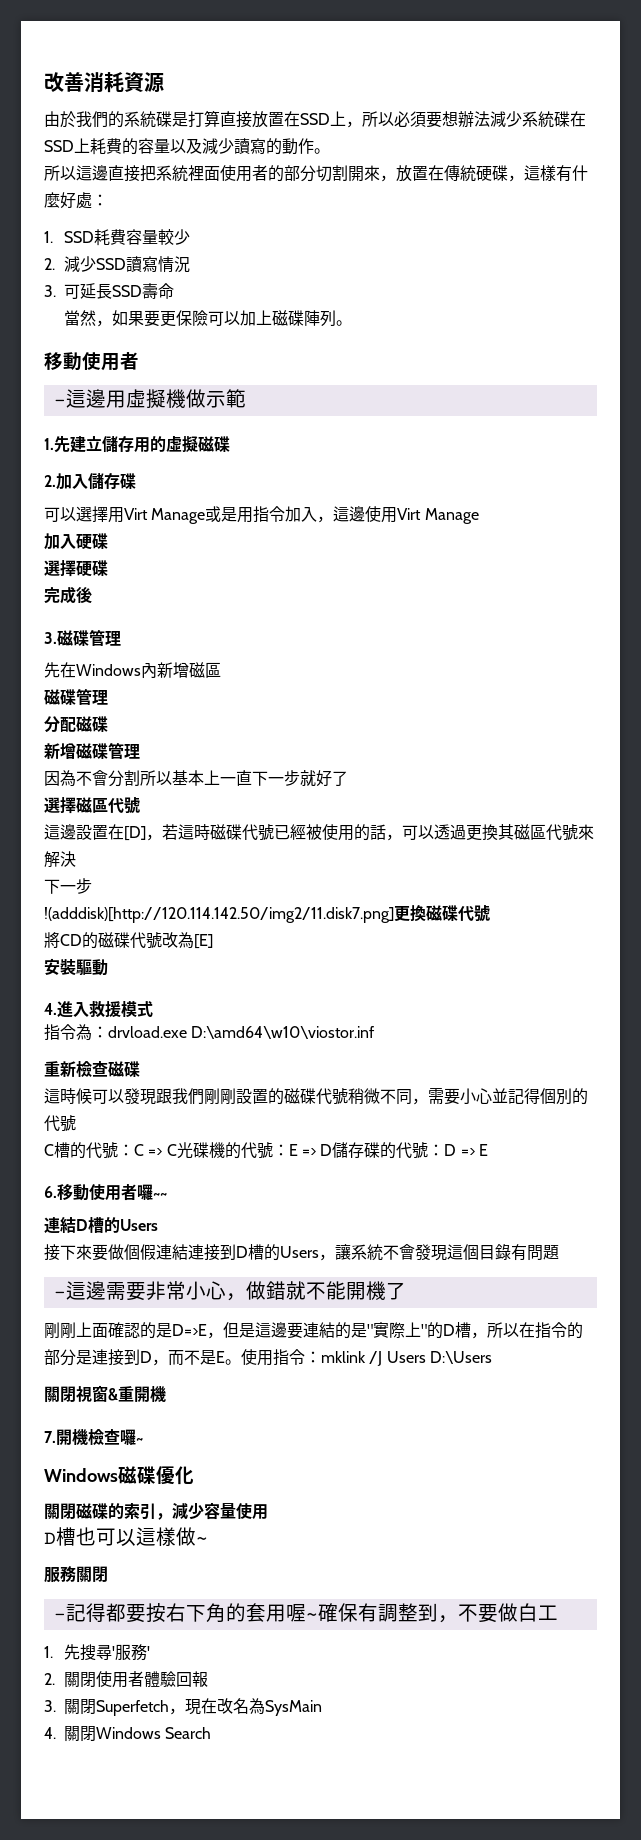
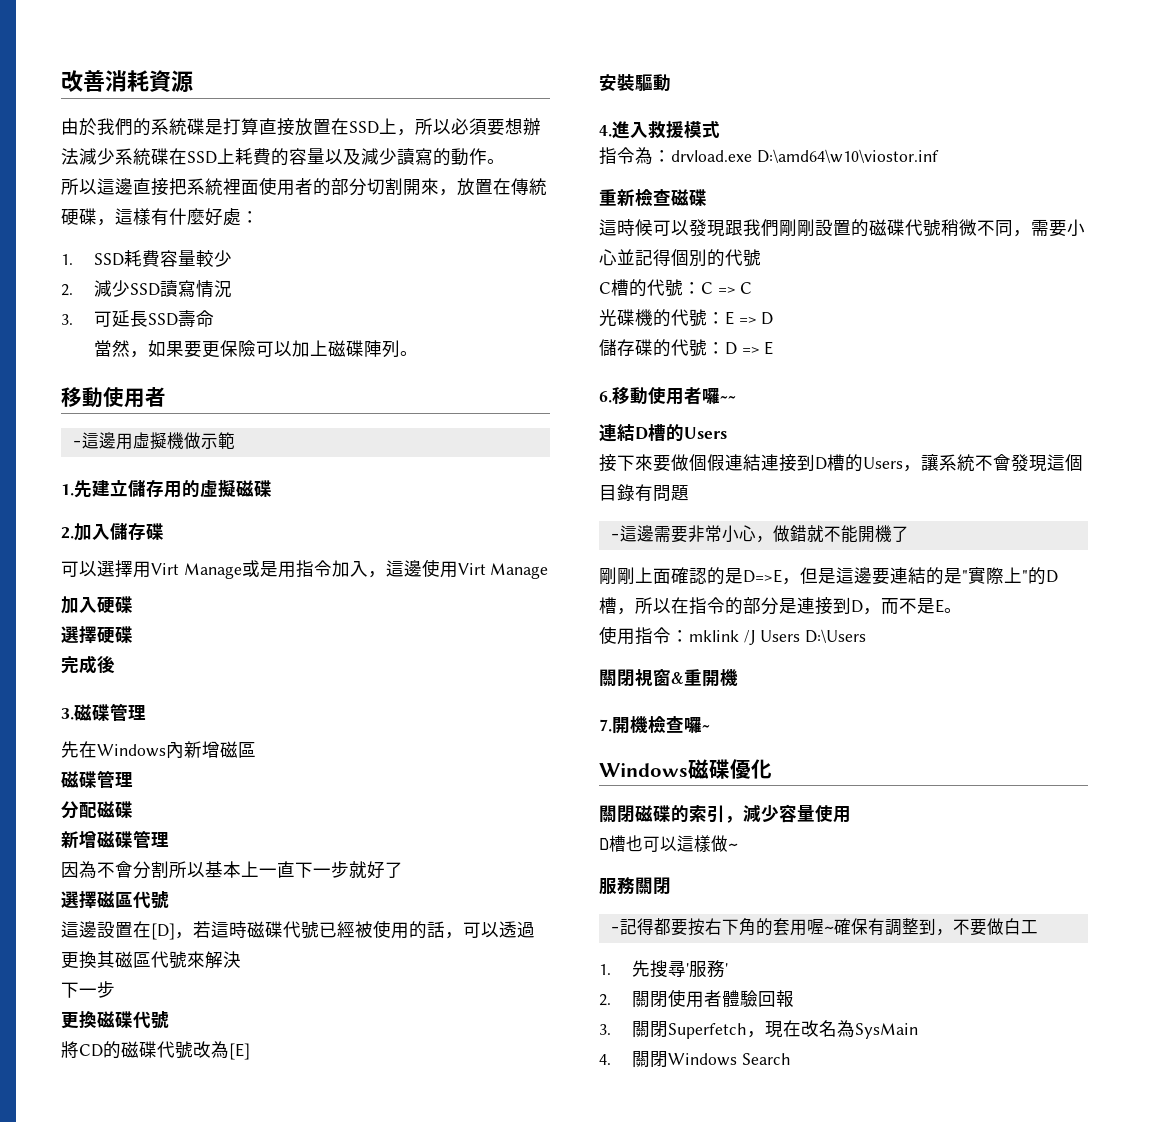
[44,907,394,923] !(adddisk)[http://120.114.142.50/img2/11.disk7.png] -> (115, 989) none
(177, 1150) none -> (753, 288) //
(333, 1150) none -> (774, 318) //
(241, 1362) none -> (962, 610) //

